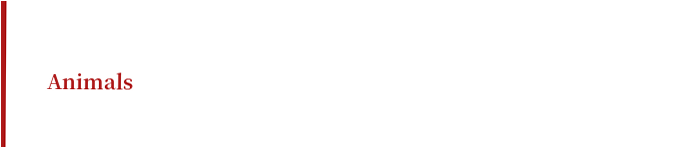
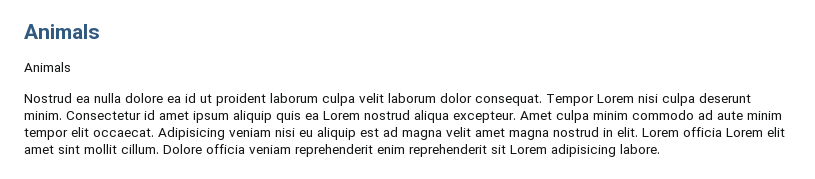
[46,72,134,90] Animals -> [24,24,100,39] [24,62,71,72] [24,93,751,106] [24,110,782,123] [24,127,785,140] [24,144,660,157] Animals // Animals // Nostrud ea nulla dolore ea id ut proident laborum culpa velit laborum dolor consequat. Tempor Lorem nisi culpa deserunt minim. Consectetur id amet ipsum aliquip quis ea Lorem nostrud aliqua excepteur. Amet culpa minim commodo ad aute minim tempor elit occaecat. Adipisicing veniam nisi eu aliquip est ad magna velit amet magna nostrud in elit. Lorem officia Lorem elit amet sint mollit cillum. Dolore officia veniam reprehenderit enim reprehenderit sit Lorem adipisicing labore.

